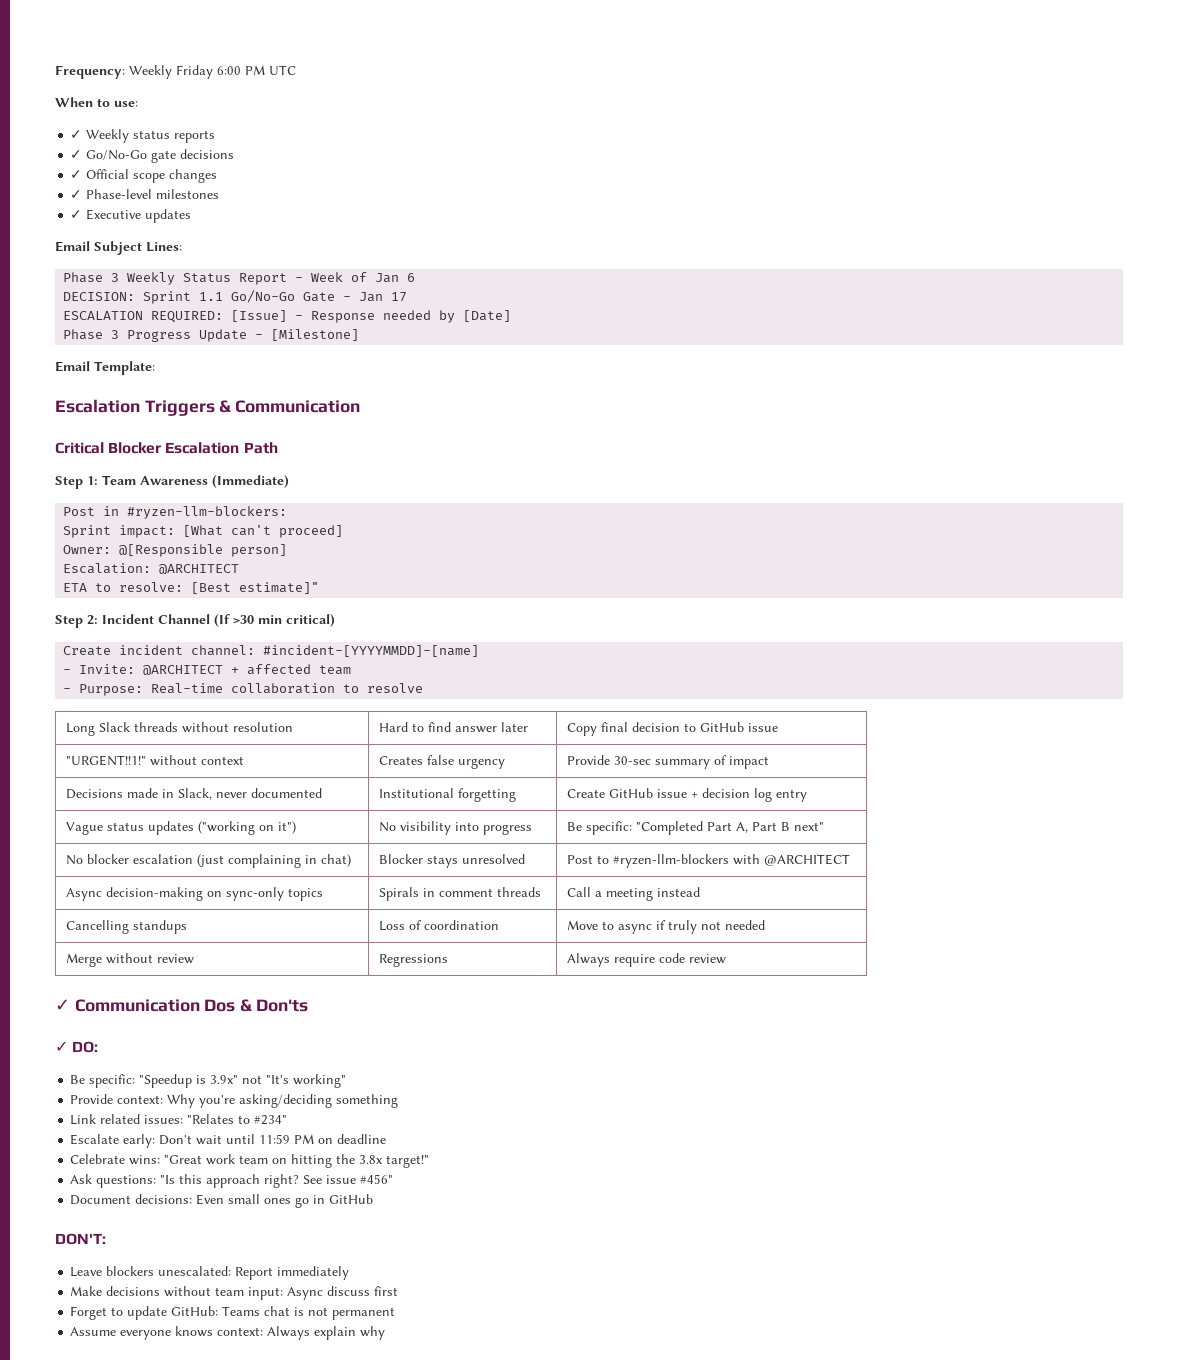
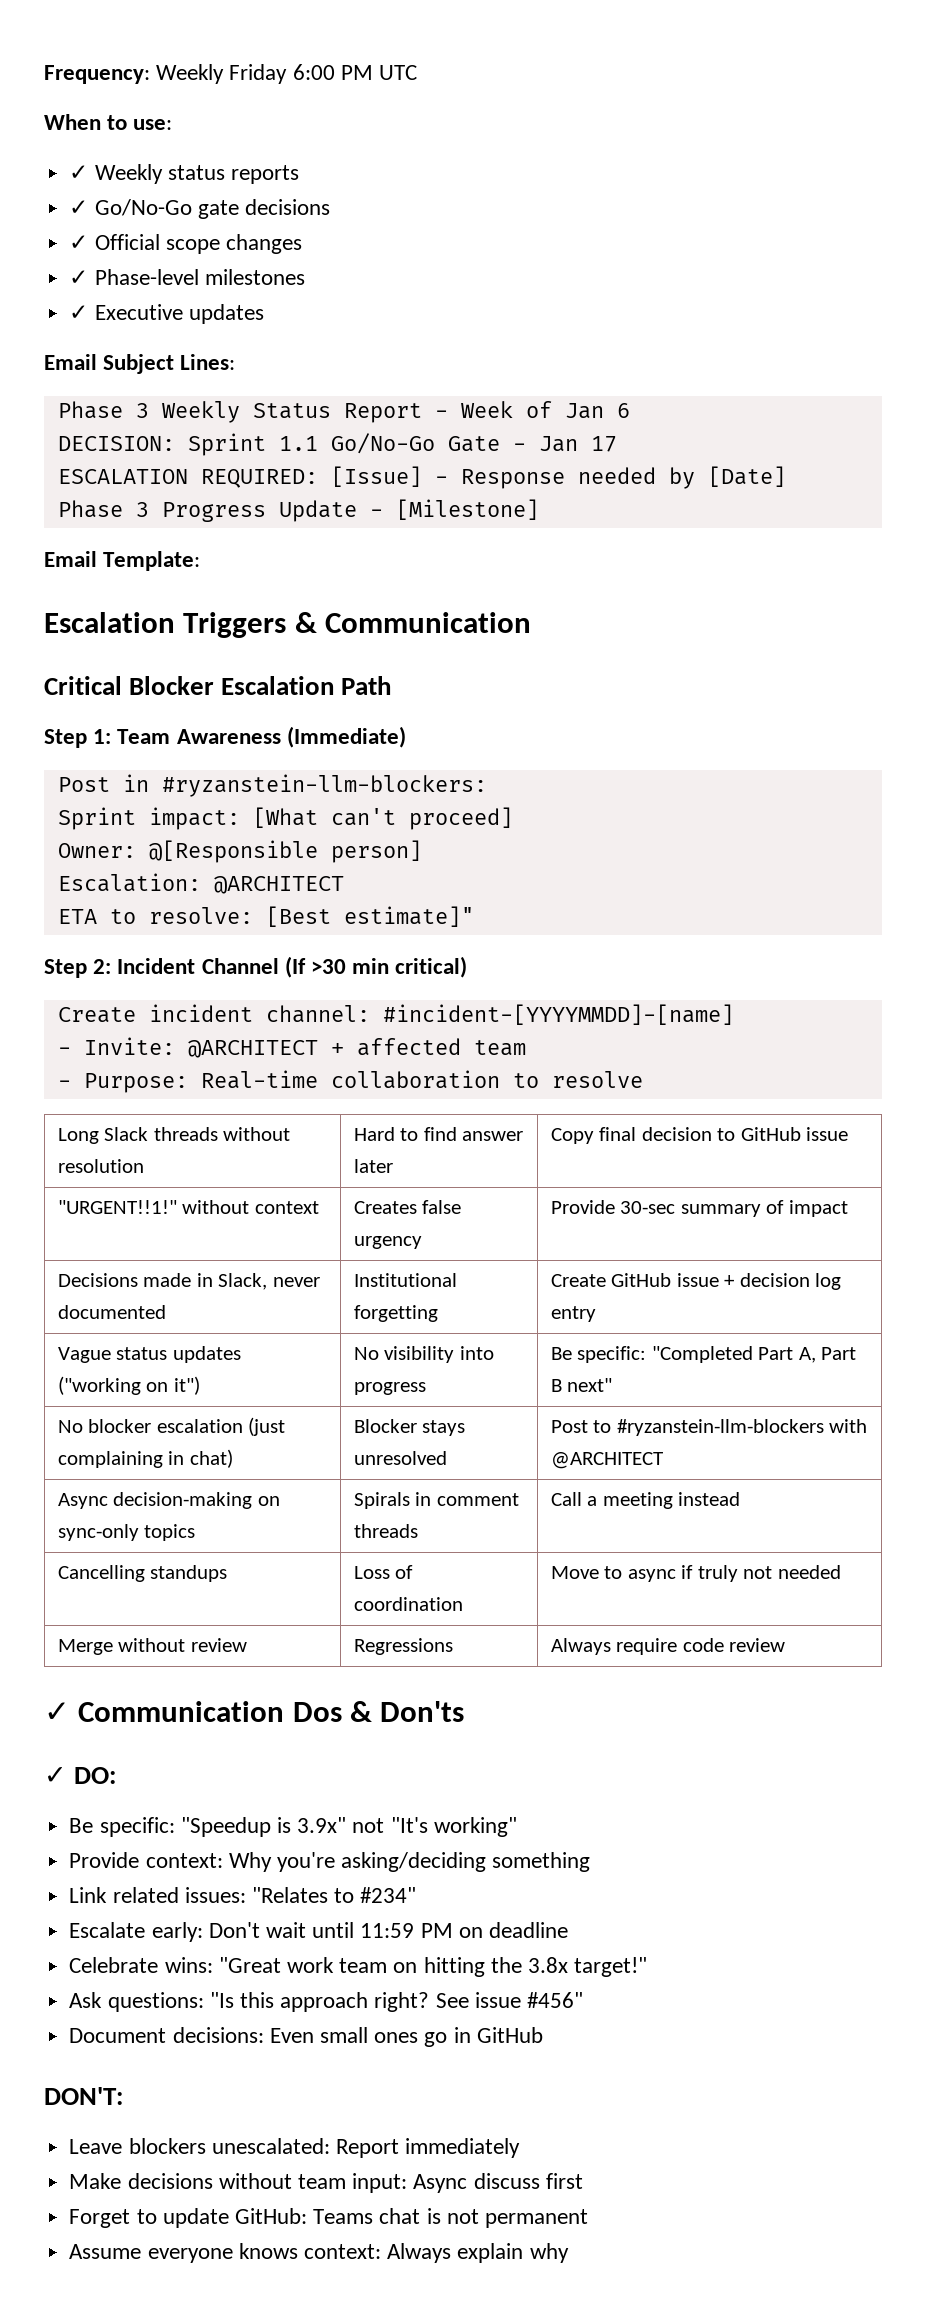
[127,506,288,519] #ryzen-llm-blockers: -> [161,774,487,797] #ryzanstein-llm-blockers:
[613,854,730,868] #ryzen-llm-blockers -> [616,1419,824,1436] #ryzanstein-llm-blockers

